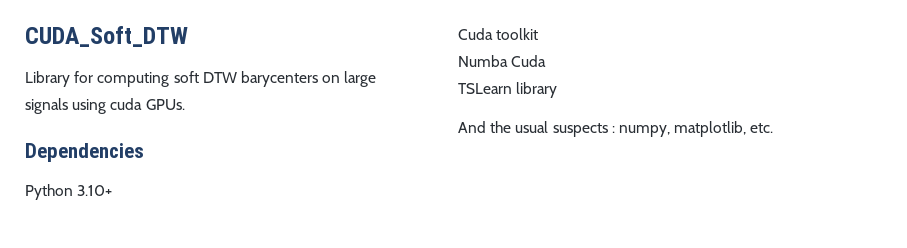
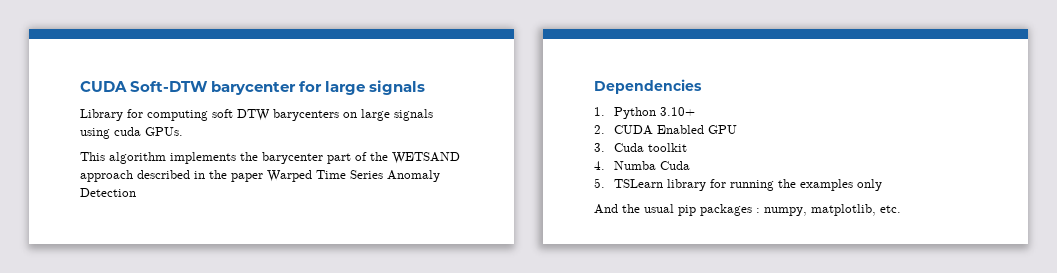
[25,26,188,47] CUDA_Soft_DTW -> [80,80,426,95] CUDA Soft-DTW barycenter for large signals
(185, 104) none -> [80,152,460,164] [80,170,440,182] [80,188,136,197] // This algorithm implements the barycenter part of the WETSAND approach described in the paper Warped Time Series Anomaly Detection
(144, 152) none -> [594,107,605,116] 1.
(113, 190) none -> [594,125,738,135] [594,143,605,152] 2. CUDA Enabled GPU // 3.
(539, 34) none -> [594,161,605,170] 4.
(547, 61) none -> [594,178,605,188] 5.
(558, 90) none -> [710,179,883,191] for running the examples only
[552,123,608,137] suspects -> [678,204,752,216] pip packages

